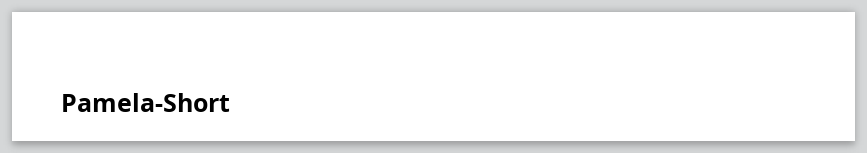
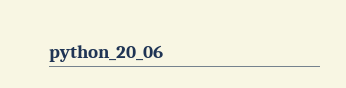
[61,93,230,112] Pamela-Short -> [49,45,163,62] python_20_06

